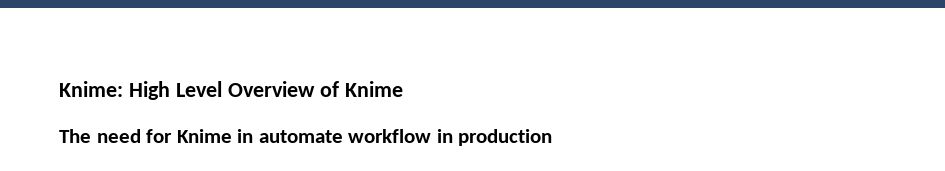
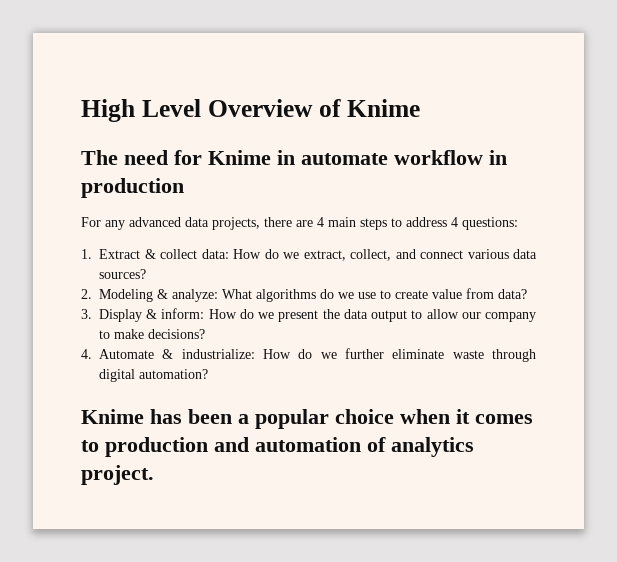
[59,81,123,97] Knime: -> (81, 110) none
(553, 137) none -> [81,217,518,230] [81,249,537,261] [99,269,146,279] [81,288,527,302] [81,308,536,322] [99,329,205,339] [81,348,536,362] [99,369,208,382] [81,409,533,429] [81,437,474,457] [81,465,154,485] // For any advanced data projects, there are 4 main steps to address 4 questions: // 1. Extract & collect data: How do we extract, collect, and connect various data sources? // 2. Modeling & analyze: What algorithms do we use to create value from data? // 3. Display & inform: How do we present the data output to allow our company to make decisions? // 4. Automate & industrialize: How do we further eliminate waste through digital automation? // Knime has been a popular choice when it comes to production and automation of analytics project.

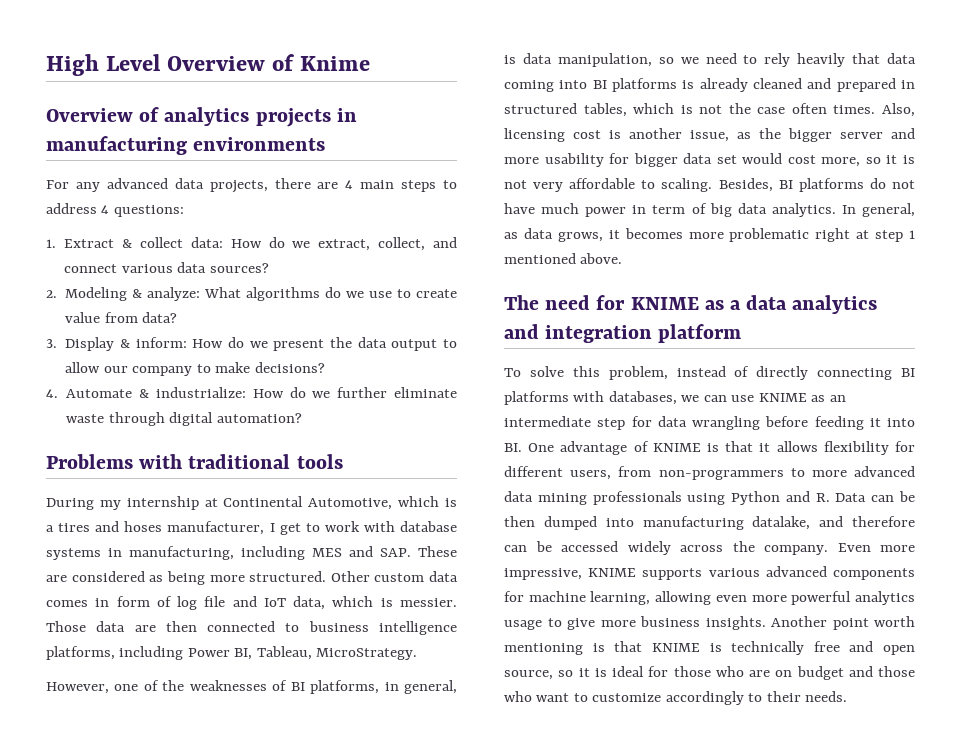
[81,150,507,165] [81,178,184,198] The need for Knime in automate workflow in production -> [46,107,357,127] [46,136,326,155] Overview of analytics projects in manufacturing environments
[81,409,533,429] [81,437,474,457] [81,465,154,485] Knime has been a popular choice when it comes to production and automation of analytics project. -> [46,454,343,469] [46,496,457,510] [46,521,458,535] [46,546,457,560] [46,571,458,585] [46,596,457,610] [46,621,457,635] [46,646,418,660] [46,680,458,694] [504,53,916,67] [504,78,915,92] [504,103,915,117] [504,128,915,142] [504,153,915,167] [504,178,915,192] [504,203,915,217] [504,228,915,242] [504,253,623,264] [504,295,878,314] [504,324,742,343] [504,366,915,380] [504,391,846,405] [504,416,915,430] [504,441,915,455] [504,466,915,480] [504,491,915,505] [504,516,915,530] [504,541,915,555] [504,566,915,580] [504,591,915,605] [504,616,915,630] [504,641,915,655] [504,666,915,680] [504,691,848,705] Problems with traditional tools // During my internship at Continental Automotive, which is a tires and hoses manufacturer, I get to work with database systems in manufacturing, including MES and SAP. These are considered as being more structured. Other custom data comes in form of log file and IoT data, which is messier. Those data are then connected to business intelligence platforms, including Power BI, Tableau, MicroStrategy. // However, one of the weaknesses of BI platforms, in general, is data manipulation, so we need to rely heavily that data coming into BI platforms is already cleaned and prepared in structured tables, which is not the case often times. Also, licensing cost is another issue, as the bigger server and more usability for bigger data set would cost more, so it is not very affordable to scaling. Besides, BI platforms do not have much power in term of big data analytics. In general, as data grows, it becomes more problematic right at step 1 mentioned above. // The need for KNIME as a data analytics and integration platform // To solve this problem, instead of directly connecting BI platforms with databases, we can use KNIME as an intermediate step for data wrangling before feeding it into BI. One advantage of KNIME is that it allows flexibility for different users, from non-programmers to more advanced data mining professionals using Python and R. Data can be then dumped into manufacturing datalake, and therefore can be accessed widely across the company. Even more impressive, KNIME supports various advanced components for machine learning, allowing even more powerful analytics usage to give more business insights. Another point worth mentioning is that KNIME is technically free and open source, so it is ideal for those who are on budget and those who want to customize accordingly to their needs.

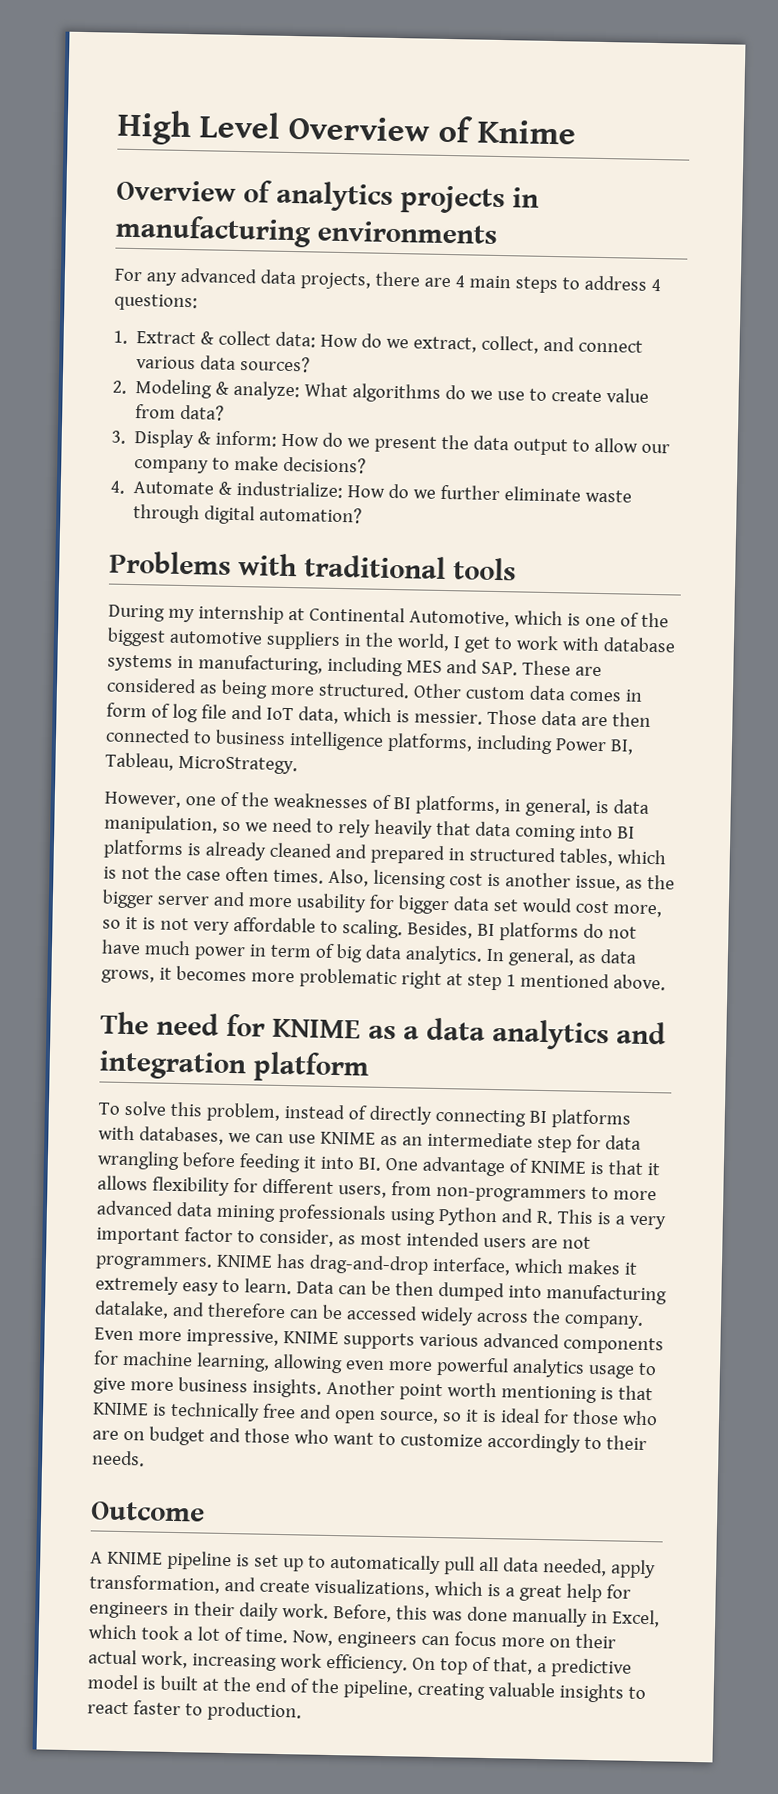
[46,521,265,535] a tires and hoses manufacturer, -> [584,612,669,628] [107,627,450,652] one of the biggest automotive suppliers in the world,
(830, 497) none -> [556,1209,666,1230] [96,1227,591,1249] [95,1253,638,1276] [95,1275,292,1296] This is a very important factor to consider, as most intended users are not programmers. KNIME has drag-and-drop interface, which makes it extremely easy to learn.
(848, 696) none -> [90,1501,205,1522] [90,1550,656,1579] [89,1574,631,1603] [89,1601,660,1628] [88,1624,616,1649] [88,1649,632,1678] [87,1674,646,1703] [87,1700,302,1722] // Outcome // A KNIME pipeline is set up to automatically pull all data needed, apply transformation, and create visualizations, which is a great help for engineers in their daily work. Before, this was done manually in Excel, which took a lot of time. Now, engineers can focus more on their actual work, increasing work efficiency. On top of that, a predictive model is built at the end of the pipeline, creating valuable insights to react faster to production.

